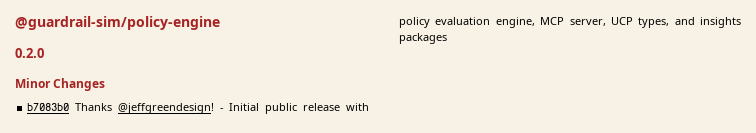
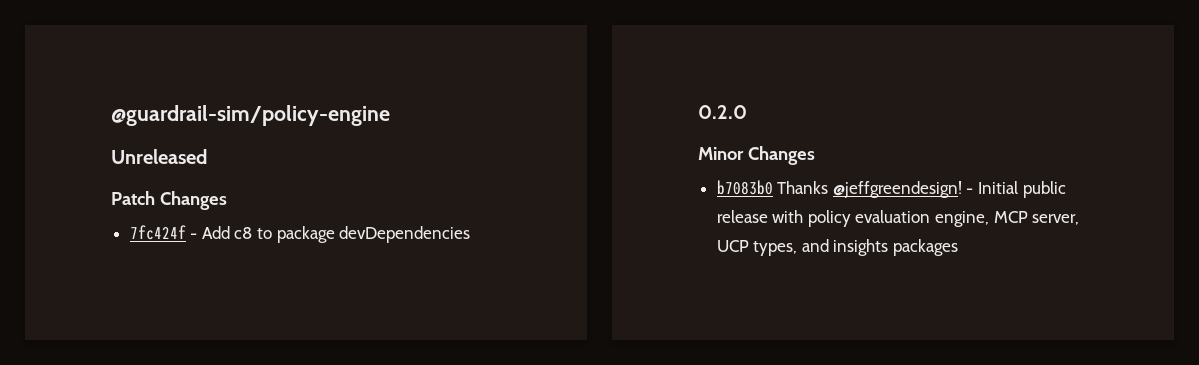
(220, 23) none -> [111,149,207,164] [111,191,227,210] [129,225,471,243] // Unreleased // Patch Changes // 7fc424f - Add c8 to package devDependencies

